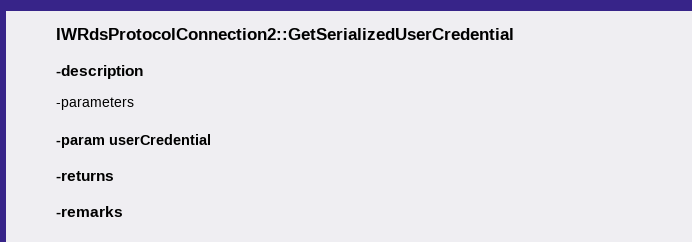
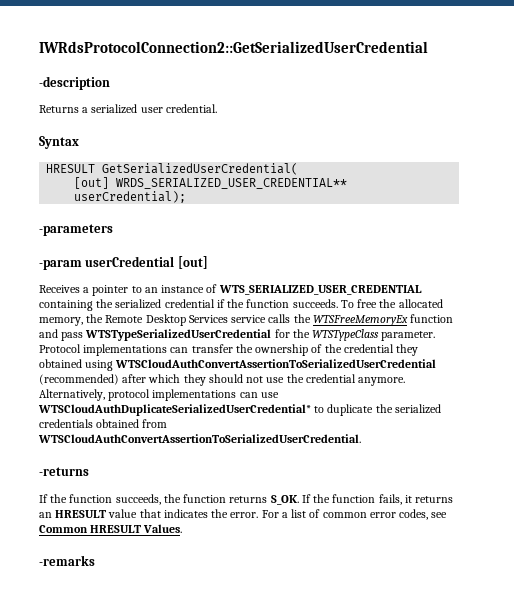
[56,97,134,110] [56,134,211,148] [56,171,114,181] -parameters // -param userCredential // -returns -> [39,104,217,114] [39,136,79,149] [46,163,299,175] [74,177,348,189] [74,191,187,203] [39,224,113,236] [39,256,208,270] [39,284,422,296] [39,299,443,311] [39,314,454,326] [39,329,436,341] [39,344,419,356] [39,359,437,371] [39,374,406,386] [39,389,279,401] [38,404,441,416] [39,419,168,428] [38,434,361,443] [39,467,89,476] [39,494,454,505] [39,509,448,520] [39,524,183,533] Returns a serialized user credential. // Syntax // HRESULT GetSerializedUserCredential( // [out] WRDS_SERIALIZED_USER_CREDENTIAL** userCredential); // -parameters // -param userCredential [out] // Receives a pointer to an instance of WTS_SERIALIZED_USER_CREDENTIAL containing the serialized credential if the function succeeds. To free the allocated memory, the Remote Desktop Services service calls the WTSFreeMemoryEx function and pass WTSTypeSerializedUserCredential for the WTSTypeClass parameter. Protocol implementations can transfer the ownership of the credential they obtained using WTSCloudAuthConvertAssertionToSerializedUserCredential (recommended) after which they should not use the credential anymore. Alternatively, protocol implementations can use WTSCloudAuthDuplicateSerializedUserCredential* to duplicate the serialized credentials obtained from WTSCloudAuthConvertAssertionToSerializedUserCredential. // -returns // If the function succeeds, the function returns S_OK. If the function fails, it returns an HRESULT value that indicates the error. For a list of common error codes, see Common HRESULT Values.

